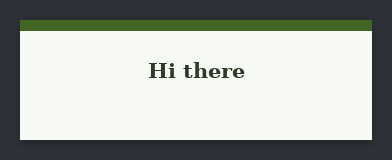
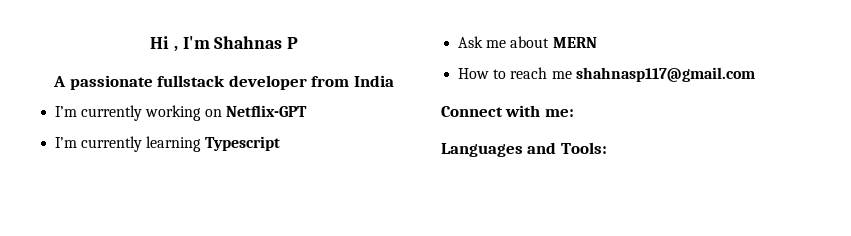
[182,62,245,78] there -> [173,36,299,52] [53,75,394,90] [55,105,307,121] [55,136,280,152] [458,36,597,48] [458,67,755,82] [441,105,574,117] [441,142,607,157] , I'm Shahnas P // A passionate fullstack developer from India // I’m currently working on Netflix-GPT // I’m currently learning Typescript // Ask me about MERN // How to reach me shahnasp117@gmail.com // Connect with me: // Languages and Tools:

